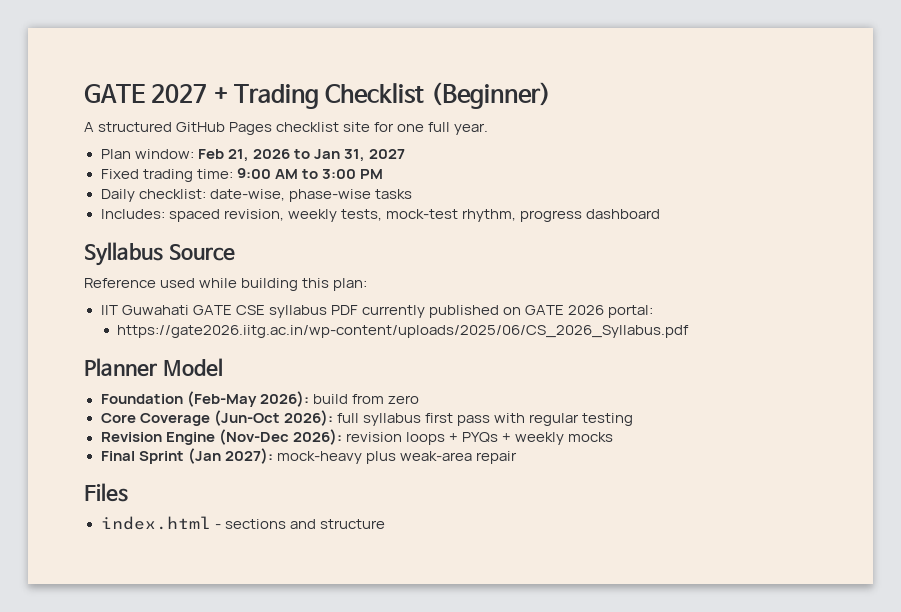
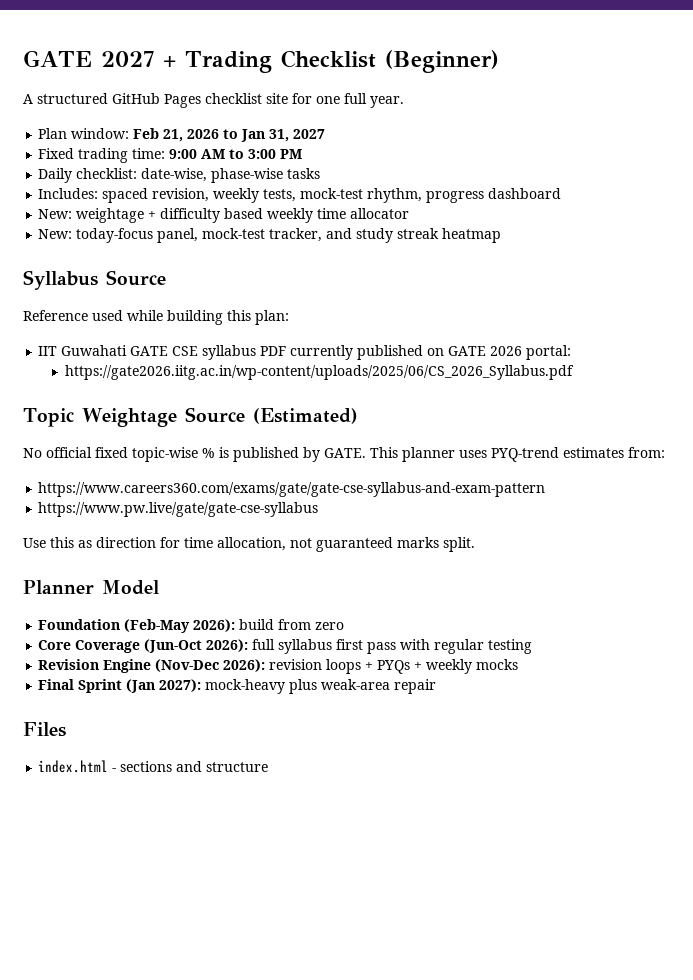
(660, 214) none -> [38,208,410,223] [38,228,502,243] // New: weightage + difficulty based weekly time allocator // New: today-focus panel, mock-test tracker, and study streak heatmap
(690, 331) none -> [23,407,358,427] [23,447,665,462] [38,482,546,497] [38,502,319,517] [23,537,475,552] // Topic Weightage Source (Estimated) // No official fixed topic-wise % is published by GATE. This planner uses PYQ-trend estimates from: // https://www.careers360.com/exams/gate/gate-cse-syllabus-and-exam-pattern // https://www.pw.live/gate/gate-cse-syllabus // Use this as direction for time allocation, not guaranteed marks split.

